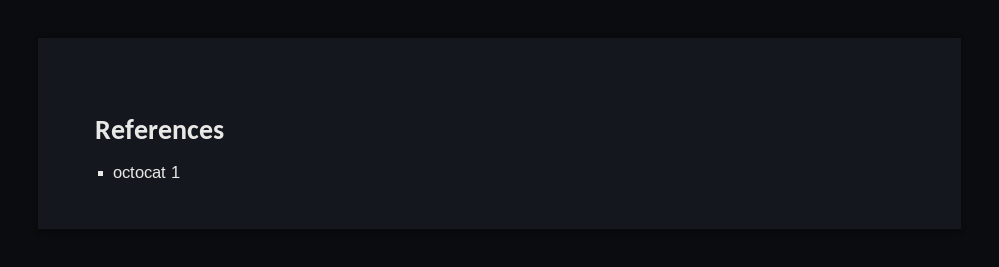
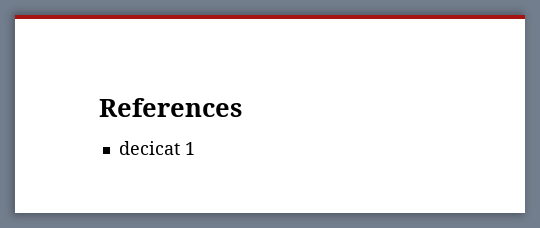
[113,167,167,178] octocat -> [118,141,180,155] decicat

